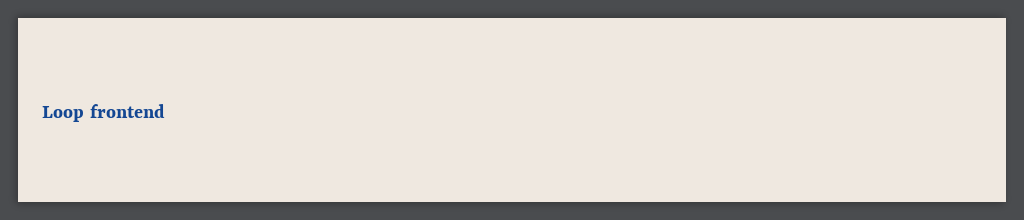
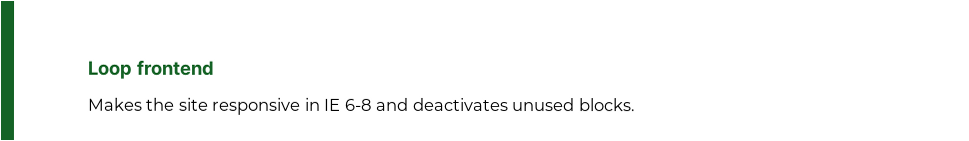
(165, 111) none -> [87,97,635,115] // Makes the site responsive in IE 6-8 and deactivates unused blocks.

